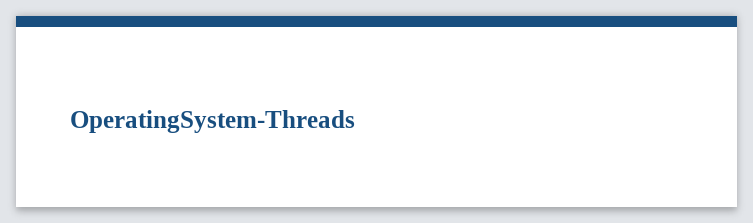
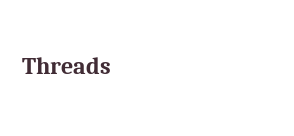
[70,110,355,133] OperatingSystem-Threads -> [22,57,111,74] Threads

